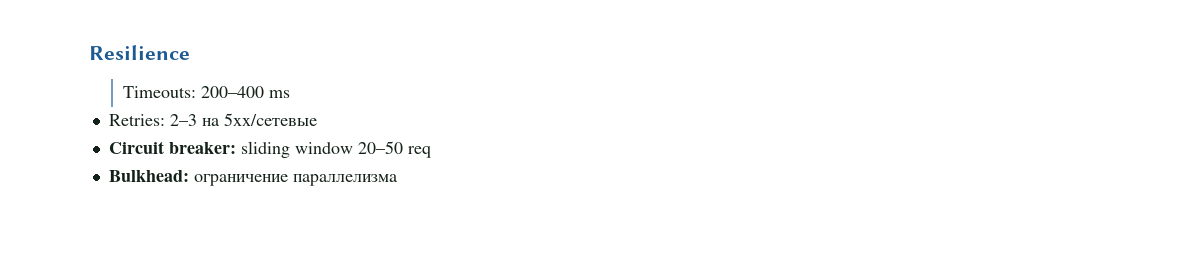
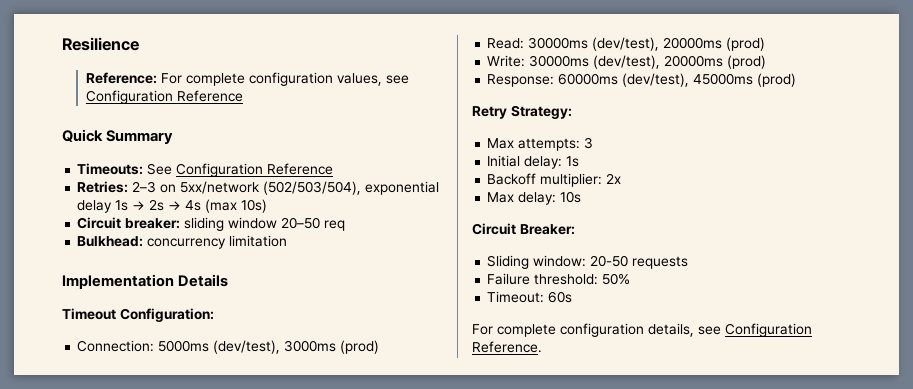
[123,86,291,98] [108,113,317,126] Timeouts: 200–400 ms // Retries: 2–3 на 5xx/сетевые -> [85,72,409,86] [85,90,243,104] [62,129,174,144] [77,163,334,177] [77,181,440,195] [77,199,268,213] Reference: For complete configuration values, see Configuration Reference // Quick Summary // Timeouts: See Configuration Reference // Retries: 2–3 on 5xx/network (502/503/504), exponential delay 1s → 2s → 4s (max 10s)
[193,174,398,186] ограничение параллелизма -> [147,235,288,249] [62,274,229,289] [62,308,214,322] [77,340,380,354] [487,37,766,51] [487,55,767,69] [487,73,797,87] [472,105,572,119] [487,137,594,151] [487,155,580,169] [487,173,622,187] [487,191,582,205] [472,223,575,235] [487,255,689,269] [487,273,631,285] [487,291,573,303] [472,323,812,337] [472,341,542,353] concurrency limitation // Implementation Details // Timeout Configuration: // Connection: 5000ms (dev/test), 3000ms (prod) // Read: 30000ms (dev/test), 20000ms (prod) // Write: 30000ms (dev/test), 20000ms (prod) // Response: 60000ms (dev/test), 45000ms (prod) // Retry Strategy: // Max attempts: 3 // Initial delay: 1s // Backoff multiplier: 2x // Max delay: 10s // Circuit Breaker: // Sliding window: 20-50 requests // Failure threshold: 50% // Timeout: 60s // For complete configuration details, see Configuration Reference.

